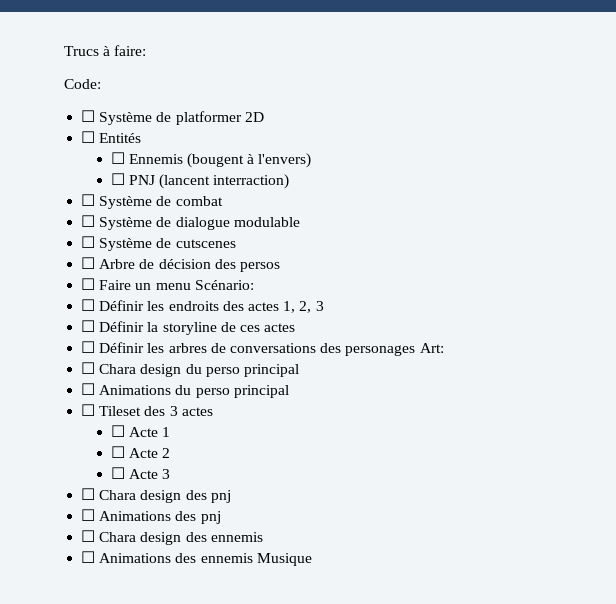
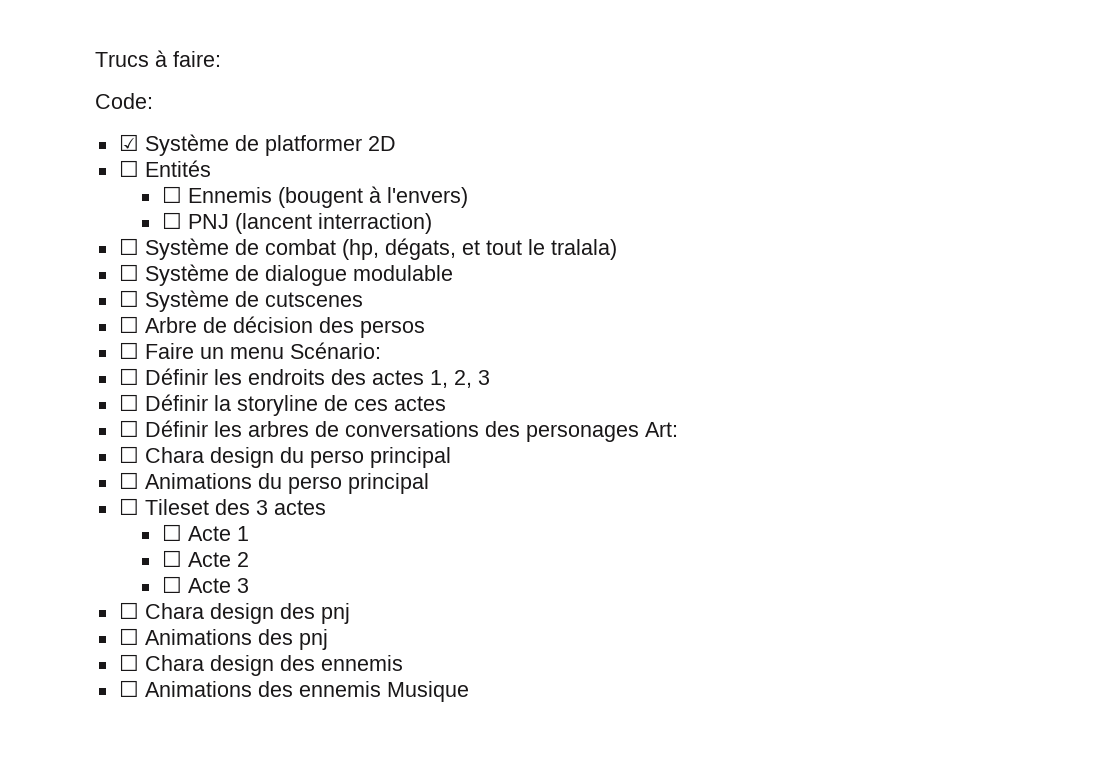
[81,110,96,122] ☐ -> [118,134,139,151] ☑
(223, 201) none -> [341,238,617,260] (hp, dégats, et tout le tralala)

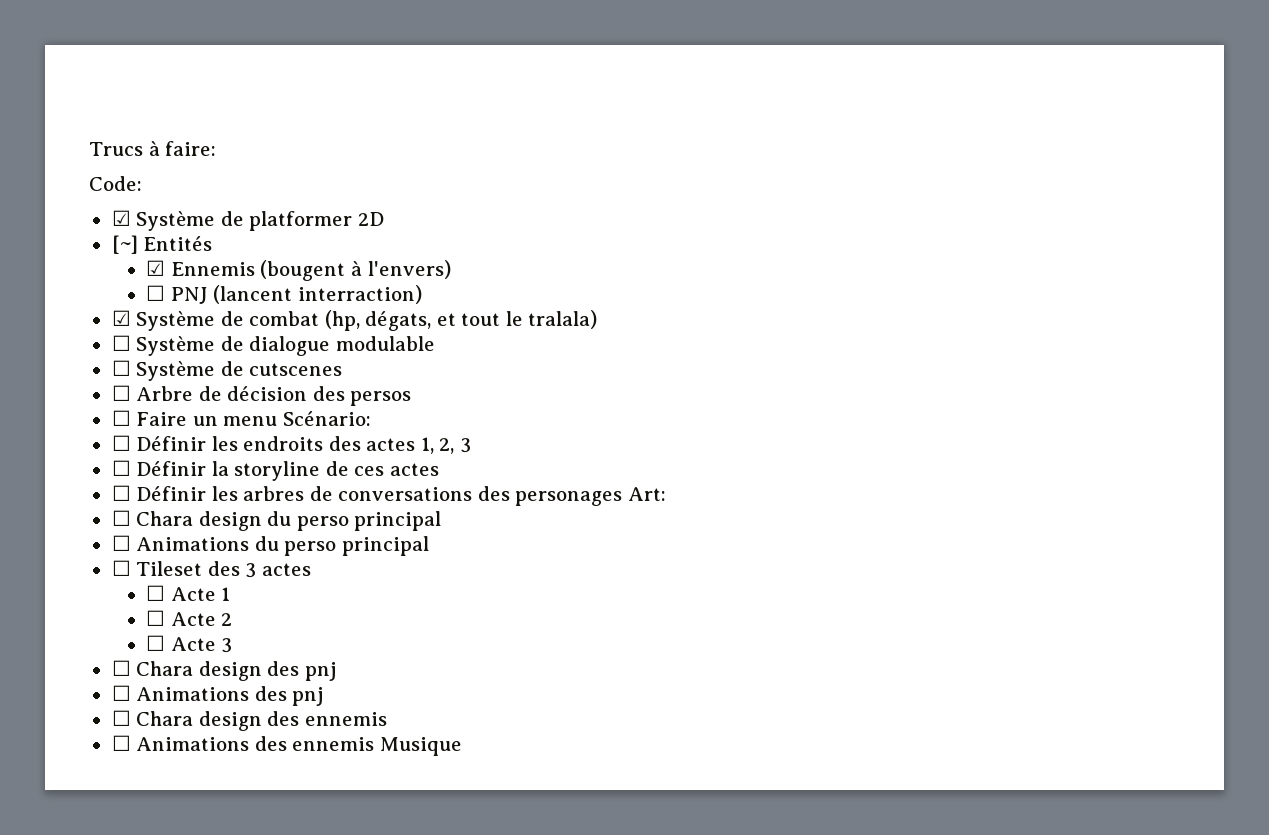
[118,160,139,177] ☐ -> [111,235,138,254] [~]
[161,186,182,203] ☐ -> [146,260,166,276] ☑
[118,238,139,255] ☐ -> [111,310,131,326] ☑

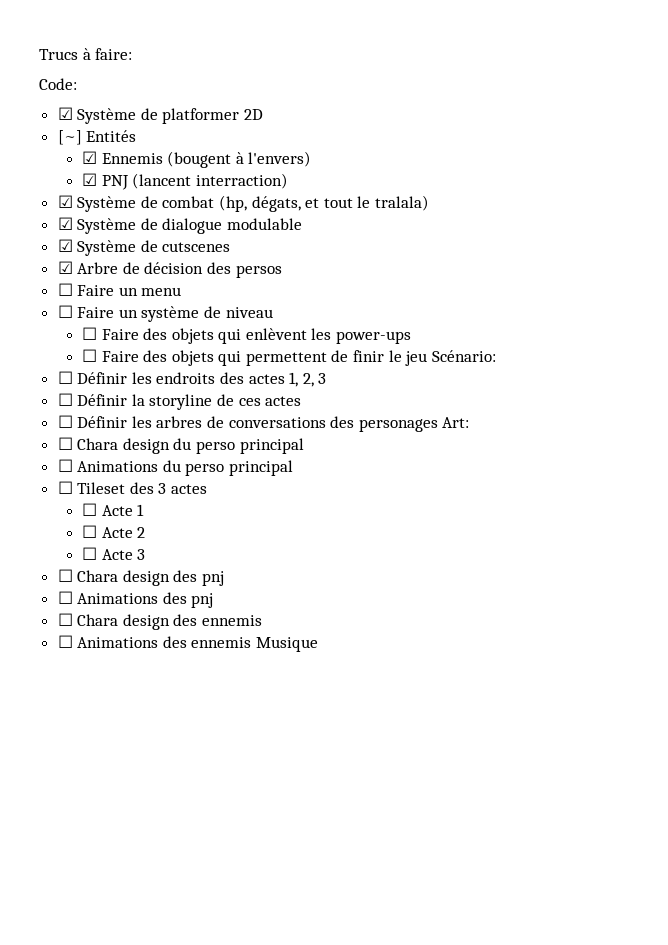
[146,285,166,301] ☐ -> [81,173,97,186] ☑
[111,335,131,351] ☐ -> [57,217,73,230] ☑
[111,360,131,376] ☐ -> [57,239,73,252] ☑
[111,385,131,401] ☐ -> [57,261,73,274] ☑
(278, 421) none -> [57,305,273,322] [81,327,412,344] [81,349,428,366] // ☐ Faire un système de niveau // ☐ Faire des objets qui enlèvent les power-ups // ☐ Faire des objets qui permettent de finir le jeu

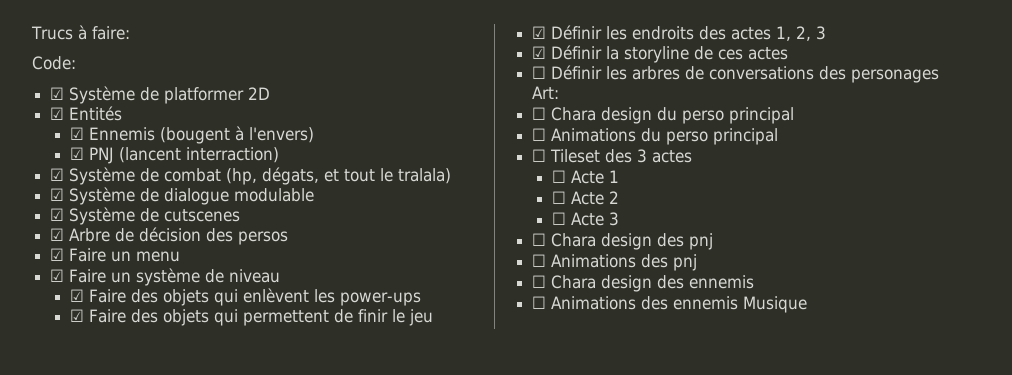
[57,130,82,145] [~] -> [50,107,65,120] ☑
[57,283,73,296] ☐ -> [50,248,65,261] ☑
[57,305,73,318] ☐ -> [50,269,65,282] ☑
[81,327,97,340] ☐ -> [69,289,84,302] ☑
[81,349,97,362] ☐ -> [69,309,84,322] ☑
[431,350,496,362] [57,371,73,384] Scénario: // ☐ -> [532,26,547,39] // ☑
[57,393,73,406] ☐ -> [532,46,547,59] ☑

